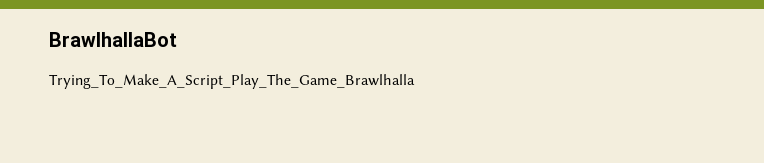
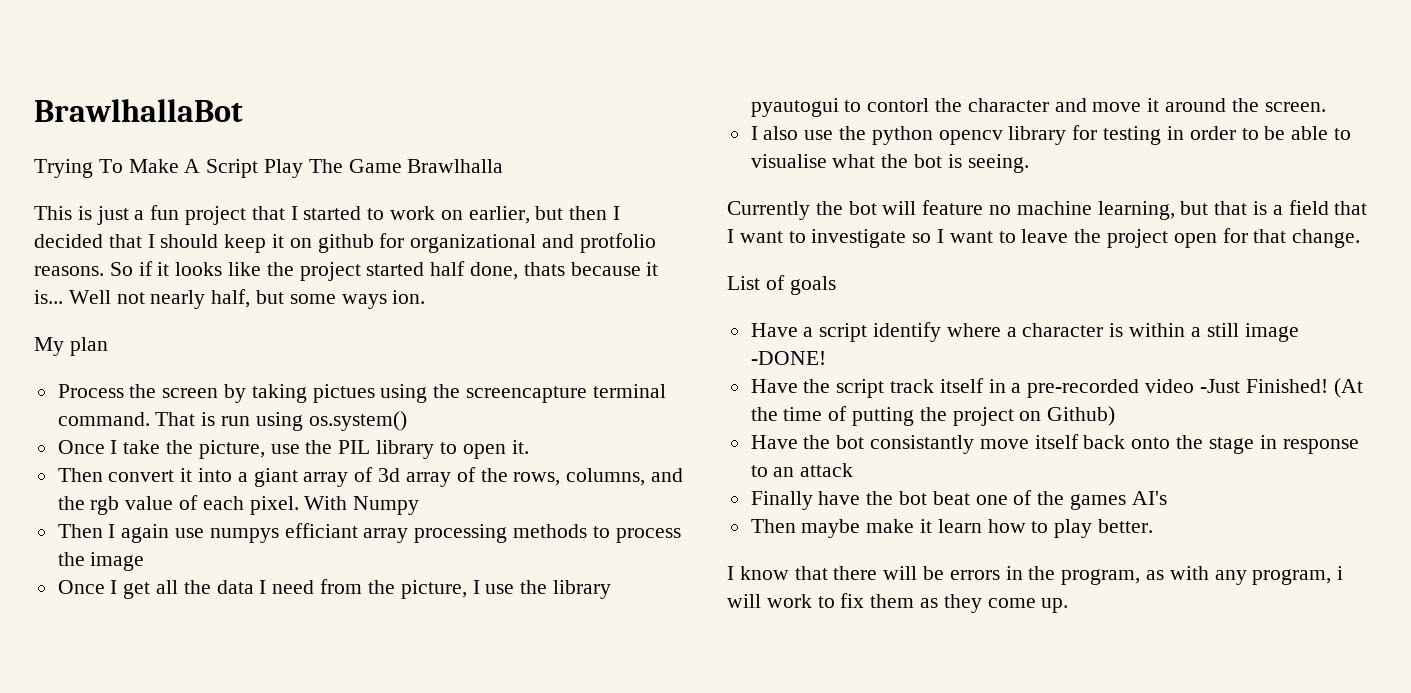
[49,74,415,89] Trying_To_Make_A_Script_Play_The_Game_Brawlhalla -> [34,159,504,178] [34,205,621,225] [34,233,656,253] [34,261,659,281] [34,289,426,309] [34,337,108,356] [57,384,666,403] [57,411,407,431] [57,440,529,459] [57,467,683,487] [57,495,420,515] [57,523,681,543] [57,552,145,571] [57,579,611,599] [750,98,1326,117] [750,125,1351,145] [750,154,1029,173] [727,200,1368,220] [727,228,1361,248] [727,275,836,295] [750,322,1299,342] [750,351,826,365] [750,378,1363,398] [750,406,1116,426] [750,434,1359,454] [750,463,854,477] [750,490,1167,510] [750,519,1154,538] [727,566,1344,585] [727,593,1069,613] Trying To Make A Script Play The Game Brawlhalla // This is just a fun project that I started to work on earlier, but then I decided that I should keep it on github for organizational and protfolio reasons. So if it looks like the project started half done, thats because it is... Well not nearly half, but some ways ion. // My plan // Process the screen by taking pictues using the screencapture terminal command. That is run using os.system() // Once I take the picture, use the PIL library to open it. // Then convert it into a giant array of 3d array of the rows, columns, and the rgb value of each pixel. With Numpy // Then I again use numpys efficiant array processing methods to process the image // Once I get all the data I need from the picture, I use the library pyautogui to contorl the character and move it around the screen. // I also use the python opencv library for testing in order to be able to visualise what the bot is seeing. // Currently the bot will feature no machine learning, but that is a field that I want to investigate so I want to leave the project open for that change. // List of goals // Have a script identify where a character is within a still image -DONE! // Have the script track itself in a pre-recorded video -Just Finished! (At the time of putting the project on Github) // Have the bot consistantly move itself back onto the stage in response to an attack // Finally have the bot beat one of the games AI's // Then maybe make it learn how to play better. // I know that there will be errors in the program, as with any program, i will work to fix them as they come up.

